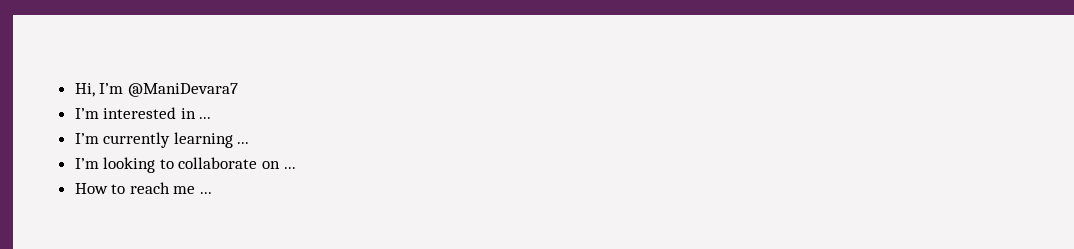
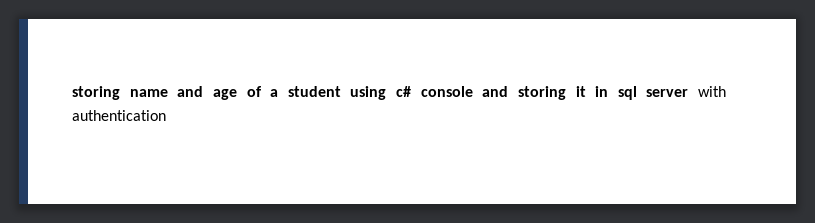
[74,83,238,97] [74,107,212,119] [74,132,250,148] [74,157,296,173] [74,182,213,194] Hi, I’m @ManiDevara7 // I’m interested in ... // I’m currently learning ... // I’m looking to collaborate on ... // How to reach me ... -> [72,86,726,100] [72,110,166,121] storing name and age of a student using c# console and storing it in sql server with authentication

